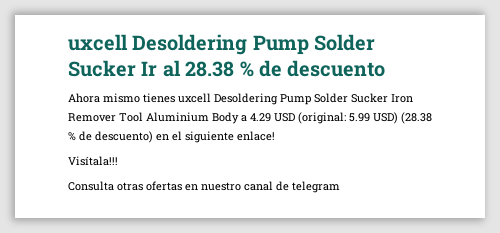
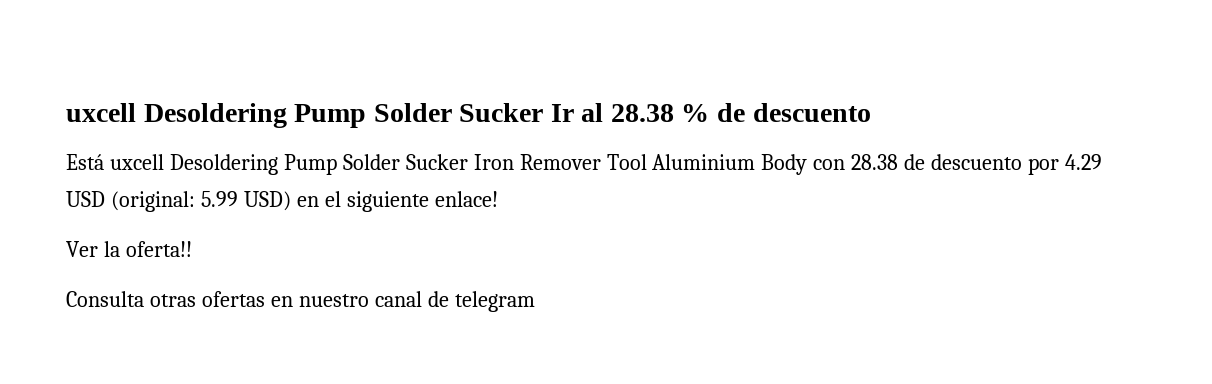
[68,93,175,103] Ahora mismo tienes -> [66,154,104,170] Está
[241,115,247,122] a -> [813,154,1060,175] con 28.38 de descuento por
[401,112,432,124] [68,131,153,143] (28.38 % de descuento) -> (291, 201) none
[68,156,118,166] Visítala!!! -> [66,241,192,257] Ver la oferta!!

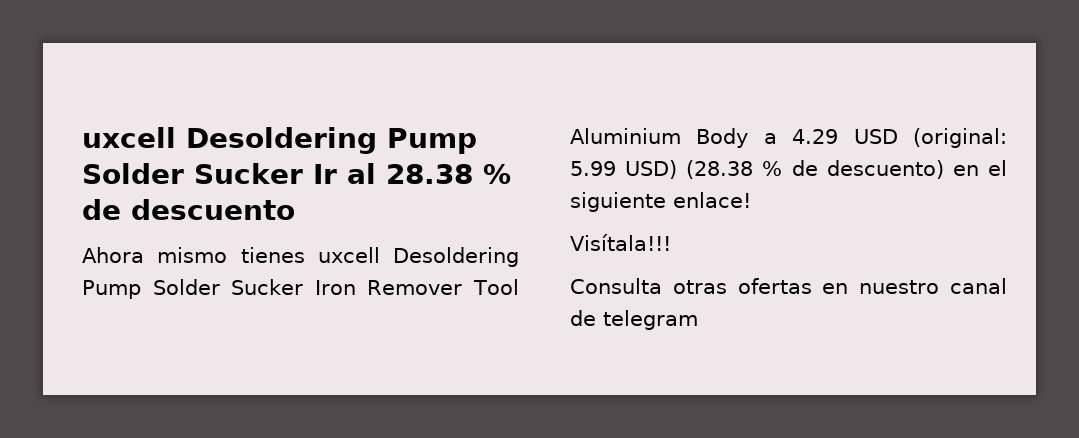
[66,154,104,170] Está -> [82,247,305,263] Ahora mismo tienes
[813,154,1060,175] con 28.38 de descuento por -> [763,133,777,144] a
(291, 201) none -> [686,160,944,179] (28.38 % de descuento)
[66,241,192,257] Ver la oferta!! -> [570,234,671,251] Visítala!!!

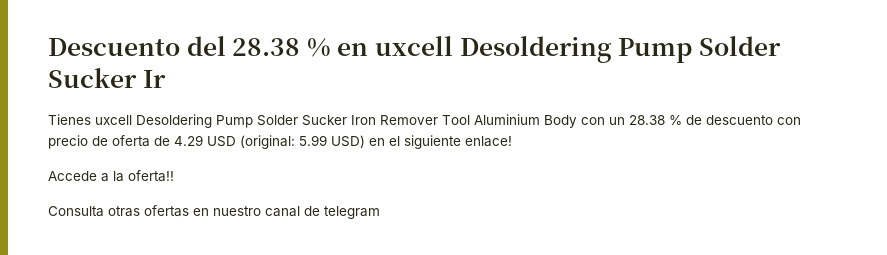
(82, 137) none -> [48,36,369,57] Descuento del 28.38 % en
[346,163,511,184] [82,199,295,220] [82,247,305,263] al 28.38 % de descuento // Ahora mismo tienes -> [48,114,91,125] // Tienes
[763,133,777,144] a -> [581,115,801,125] [48,135,170,149] con un 28.38 % de descuento con precio de oferta de
[686,160,944,179] (28.38 % de descuento) -> (365, 141) none
[570,234,671,251] Visítala!!! -> [48,170,174,182] Accede a la oferta!!

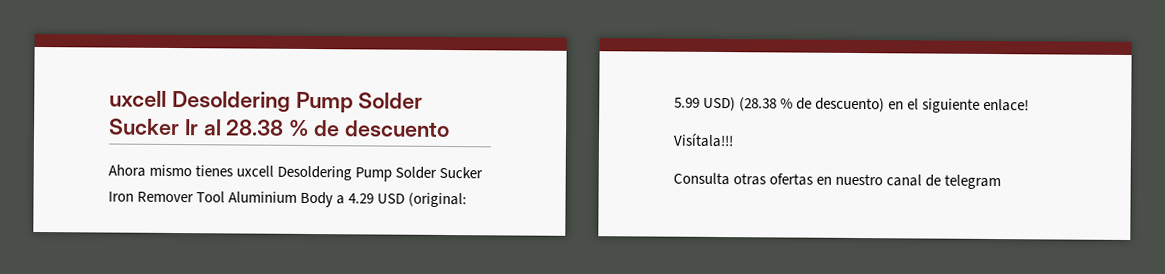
[48,36,369,57] Descuento del 28.38 % en -> (109, 98) none
[48,114,91,125] // Tienes -> [203,119,450,138] [108,164,234,177] al 28.38 % de descuento // Ahora mismo tienes
[581,115,801,125] [48,135,170,149] con un 28.38 % de descuento con precio de oferta de -> [336,195,346,205] a
(365, 141) none -> [739,97,886,113] (28.38 % de descuento)
[48,170,174,182] Accede a la oferta!! -> [673,133,734,148] Visítala!!!

